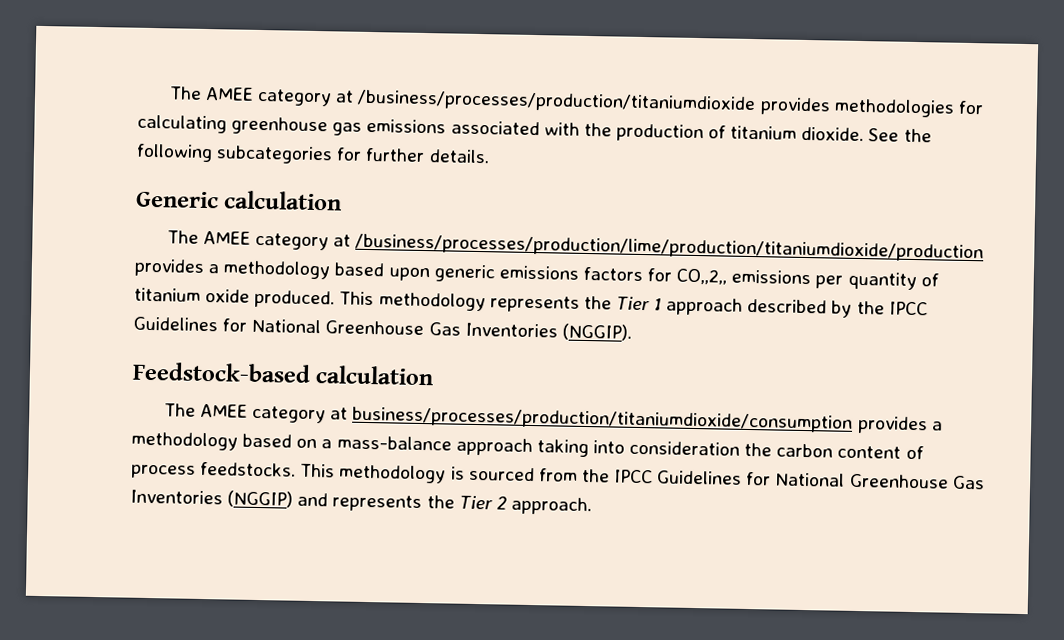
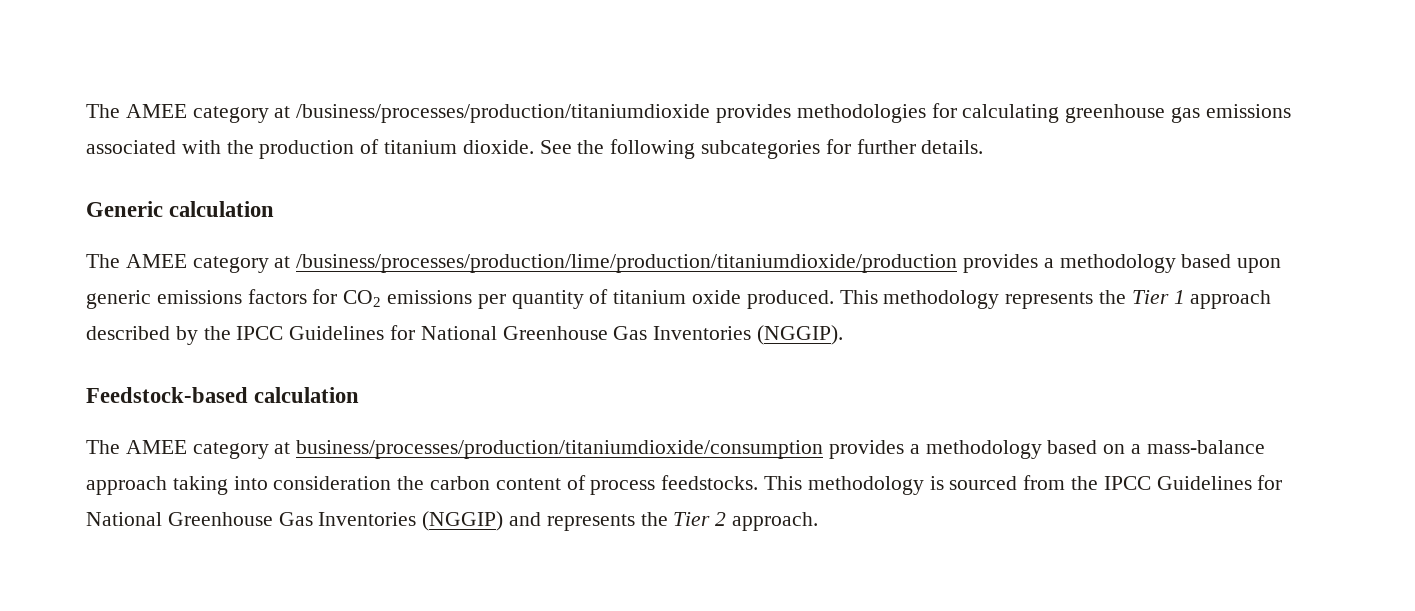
[676,268,728,285] CO,,2,, -> [343,290,382,307] CO2

